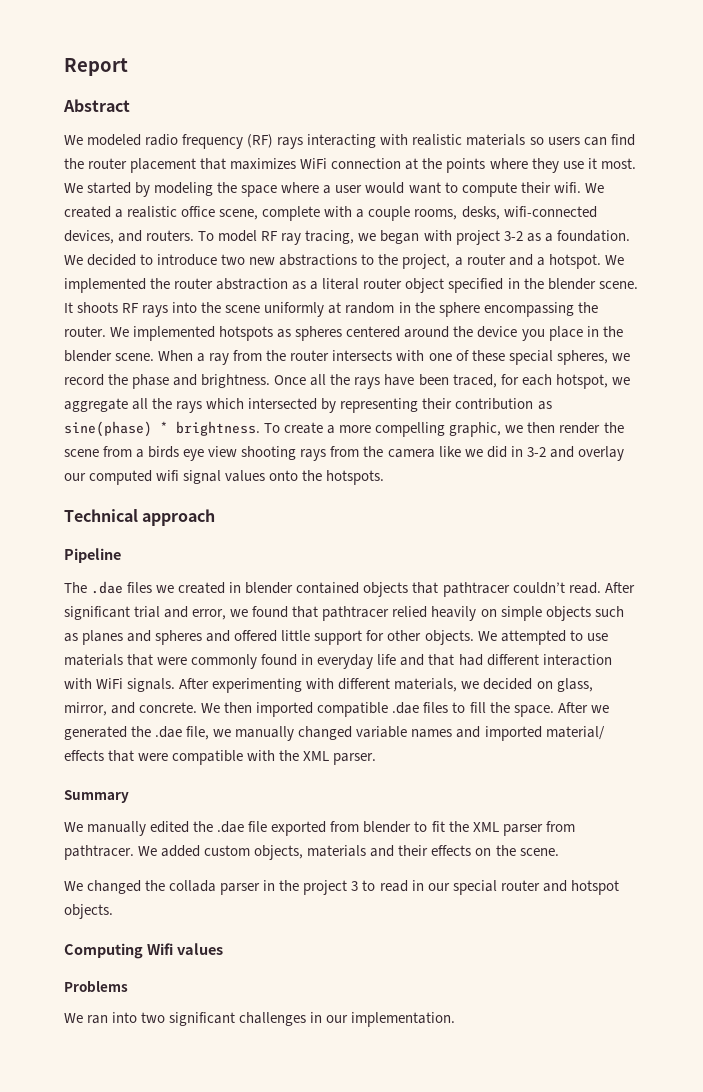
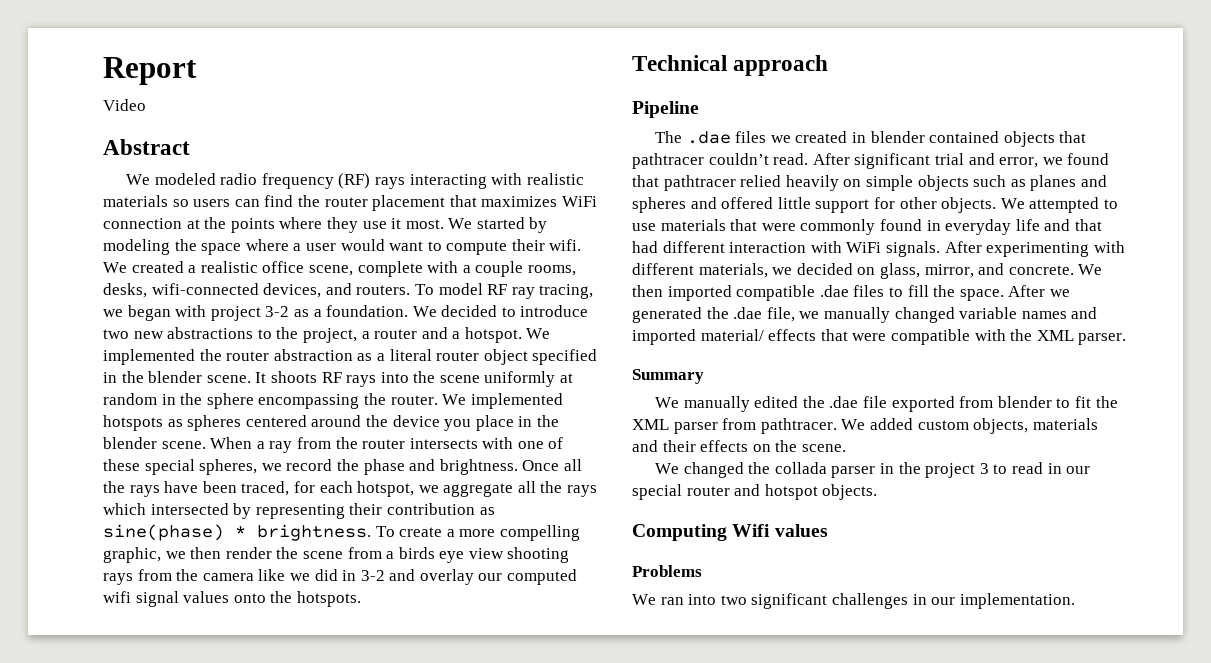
(128, 67) none -> [103,99,146,111] // Video

